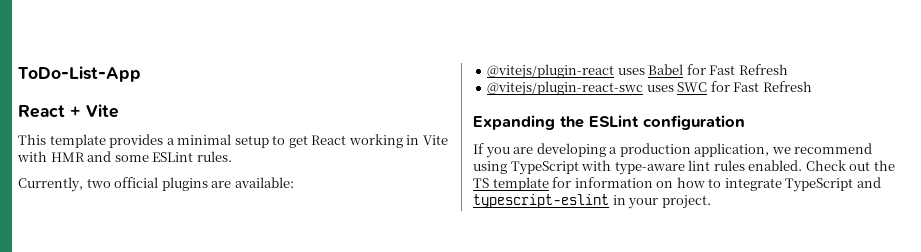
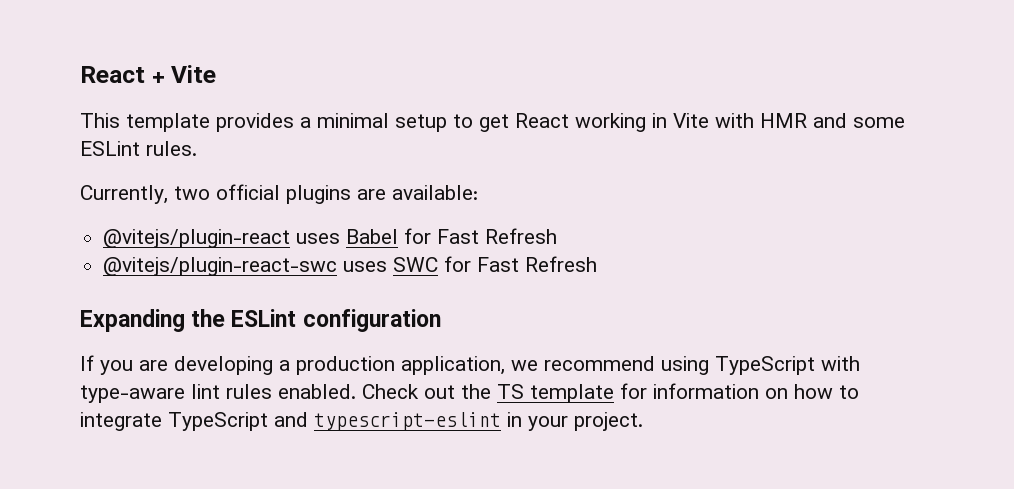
[18,66,141,82] ToDo-List-App // -> (80, 74) none

